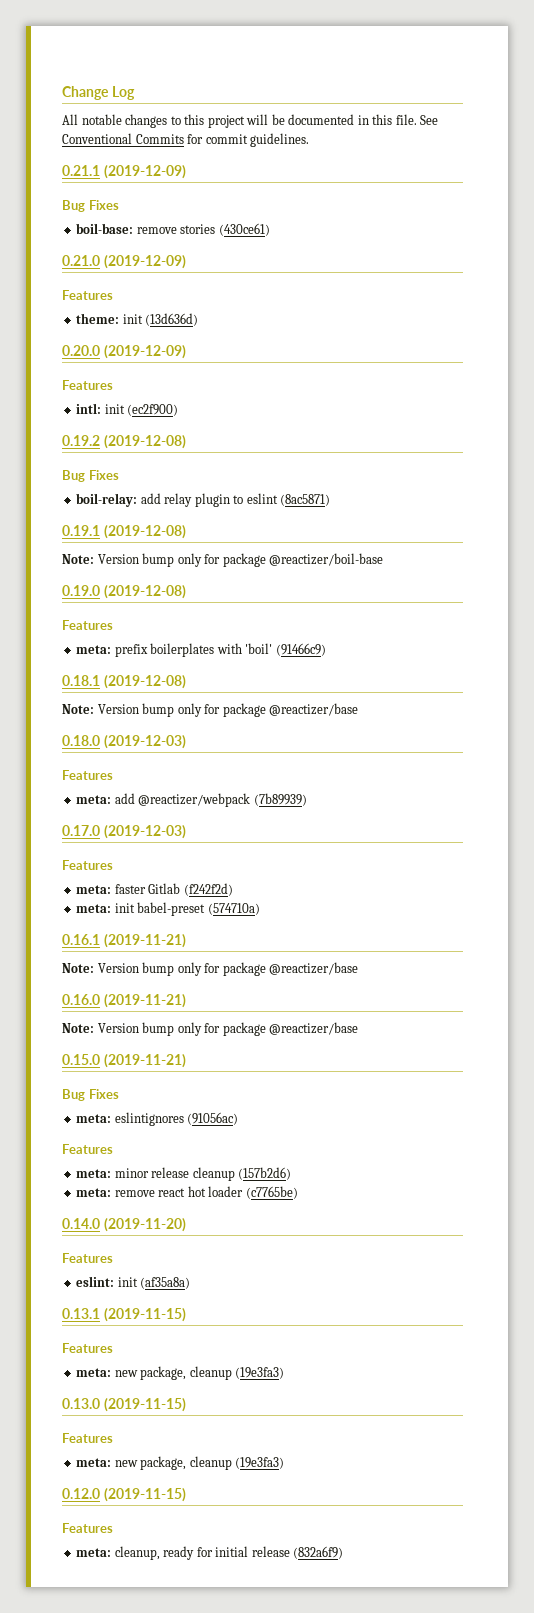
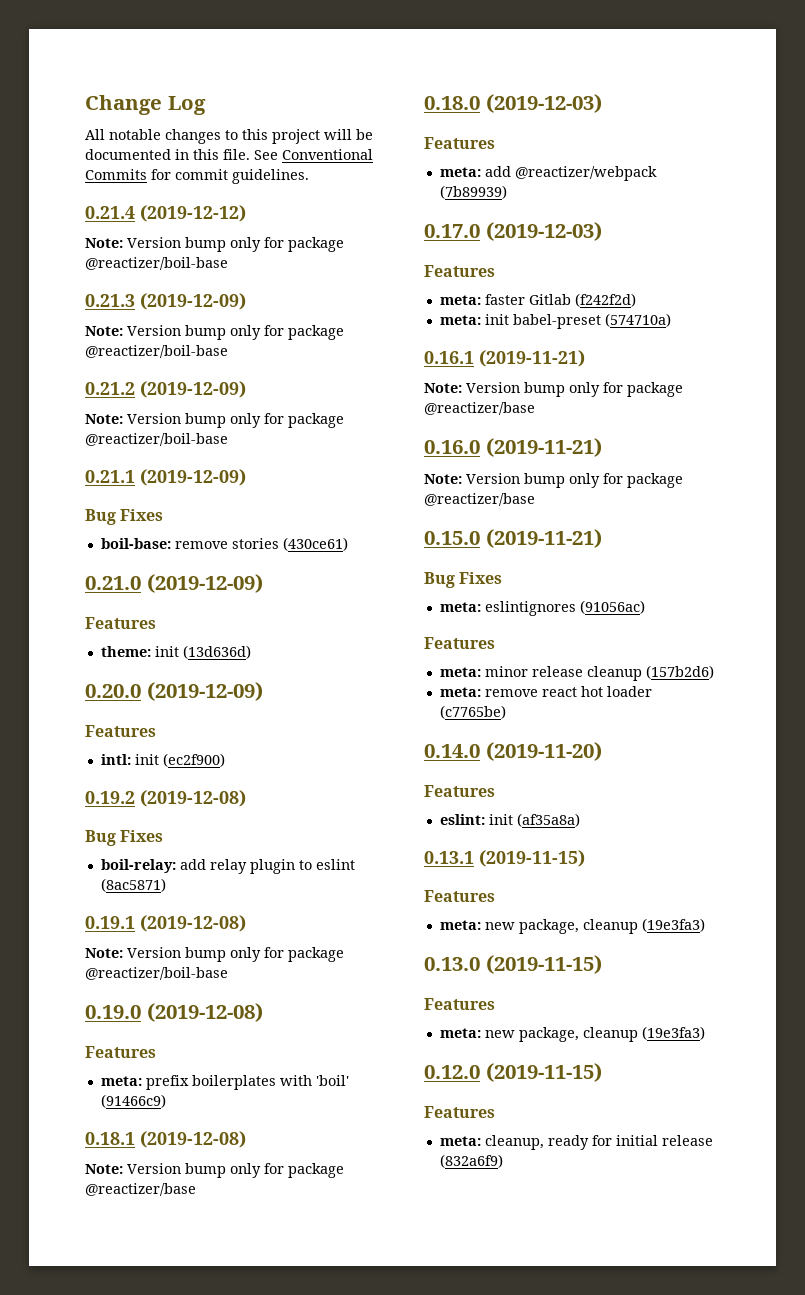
(310, 140) none -> [85,205,246,222] [85,237,344,252] [85,257,228,270] [85,293,246,310] [85,325,344,340] [85,345,228,358] [85,381,246,398] [85,413,344,428] [85,433,228,446] // 0.21.4 (2019-12-12) // Note: Version bump only for package @reactizer/boil-base // 0.21.3 (2019-12-09) // Note: Version bump only for package @reactizer/boil-base // 0.21.2 (2019-12-09) // Note: Version bump only for package @reactizer/boil-base

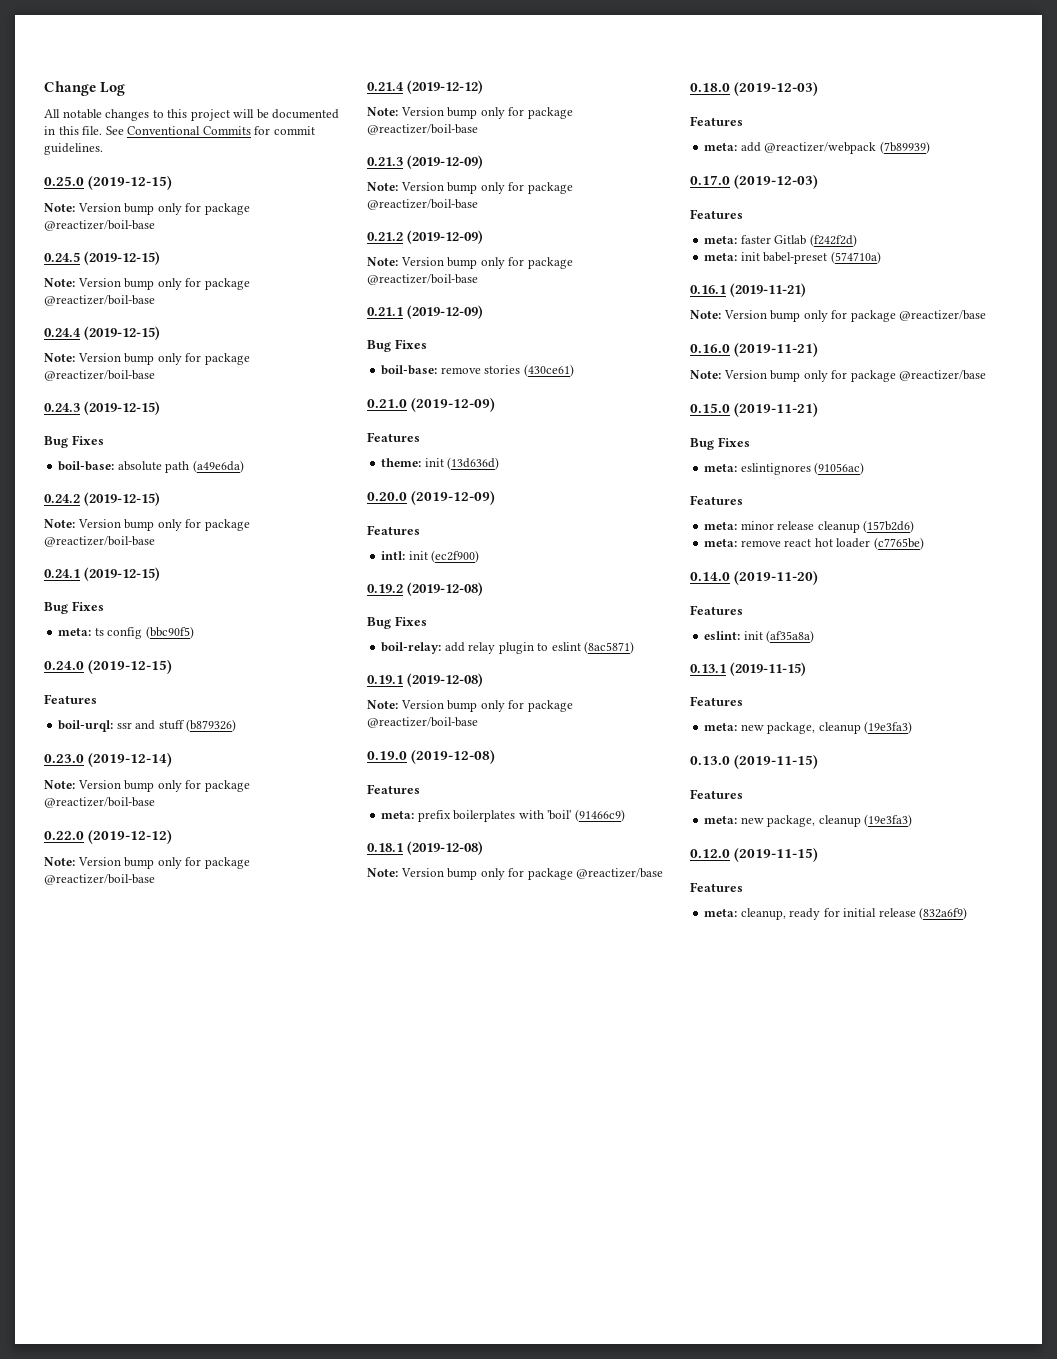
(309, 176) none -> [44,176,173,190] [44,203,250,215] [44,220,155,231] [44,251,160,265] [44,278,250,290] [44,295,155,306] [44,326,160,340] [44,353,250,365] [44,370,155,381] [44,401,160,415] [44,435,104,448] [58,460,244,473] [44,492,160,506] [44,519,250,531] [44,536,155,547] [44,567,160,581] [44,601,104,614] [58,626,194,639] [44,660,173,674] [44,694,97,704] [58,719,237,732] [44,753,173,767] [44,780,250,792] [44,797,155,808] [44,830,173,844] [44,857,250,869] [44,874,155,885] // 0.25.0 (2019-12-15) // Note: Version bump only for package @reactizer/boil-base // 0.24.5 (2019-12-15) // Note: Version bump only for package @reactizer/boil-base // 0.24.4 (2019-12-15) // Note: Version bump only for package @reactizer/boil-base // 0.24.3 (2019-12-15) // Bug Fixes // boil-base: absolute path (a49e6da) // 0.24.2 (2019-12-15) // Note: Version bump only for package @reactizer/boil-base // 0.24.1 (2019-12-15) // Bug Fixes // meta: ts config (bbc90f5) // 0.24.0 (2019-12-15) // Features // boil-urql: ssr and stuff (b879326) // 0.23.0 (2019-12-14) // Note: Version bump only for package @reactizer/boil-base // 0.22.0 (2019-12-12) // Note: Version bump only for package @reactizer/boil-base

